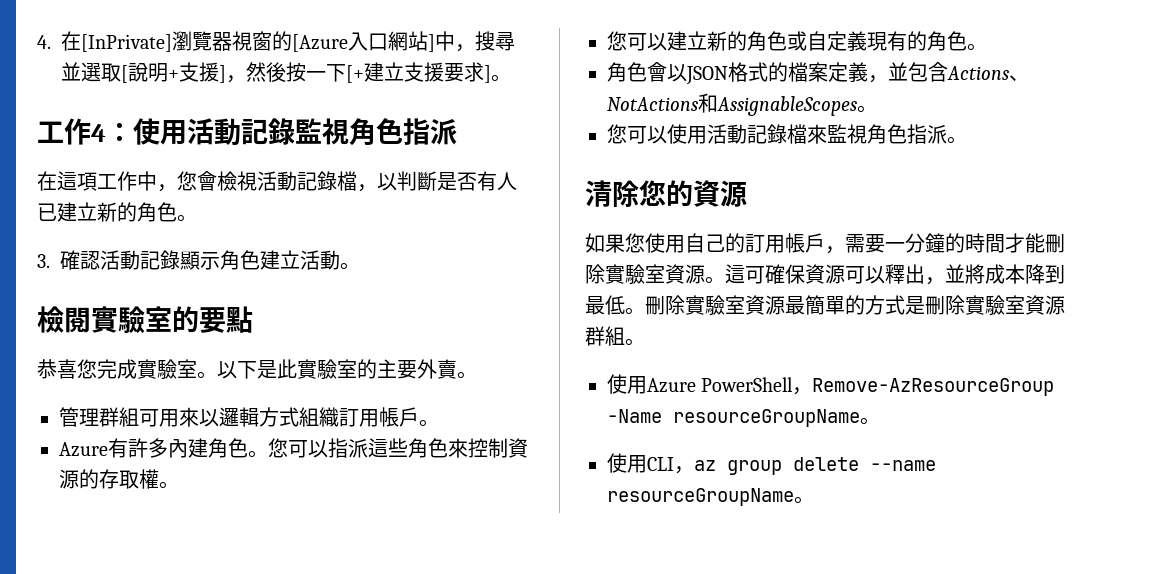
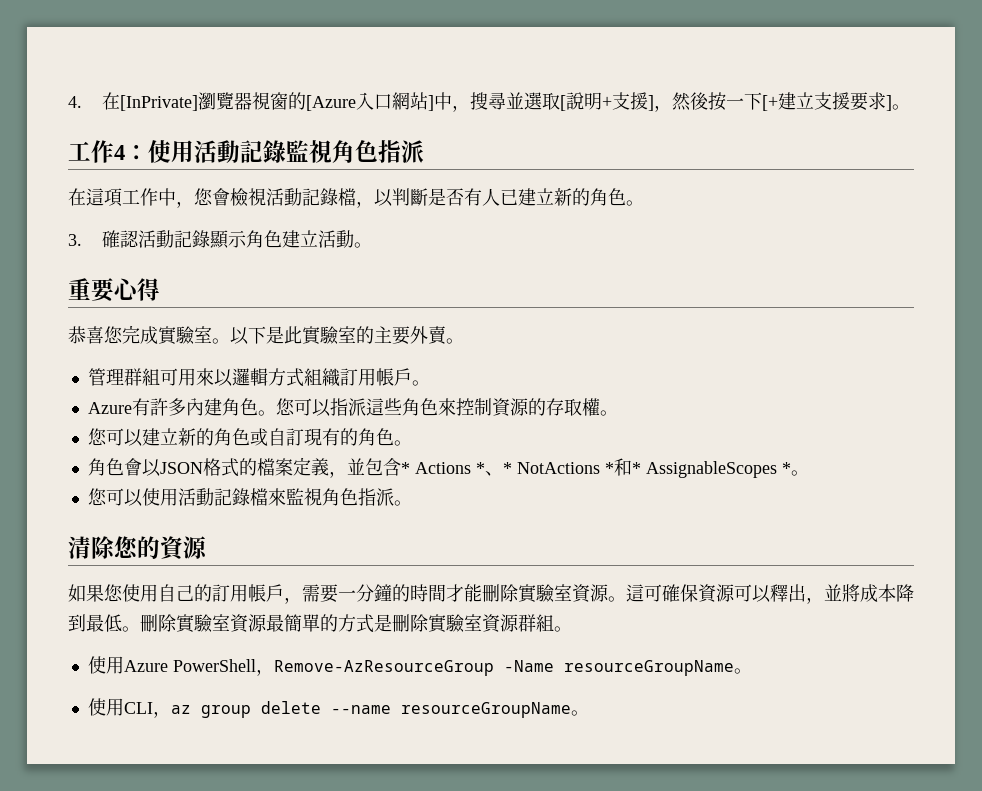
[37,306,253,333] 檢閱實驗室的要點 -> [68,278,160,302] 重要心得
[827,31,867,51] 定義 -> [285,428,304,446] 訂
[947,66,1029,81] [607,93,857,116] Actions、NotActions和AssignableScopes -> [400,458,791,478] * Actions *、* NotActions *和* AssignableScopes *

